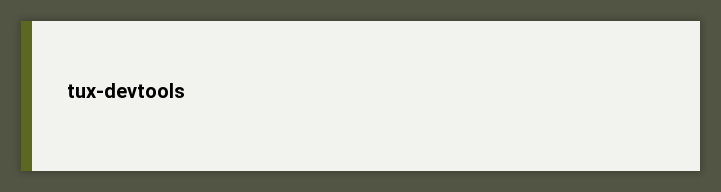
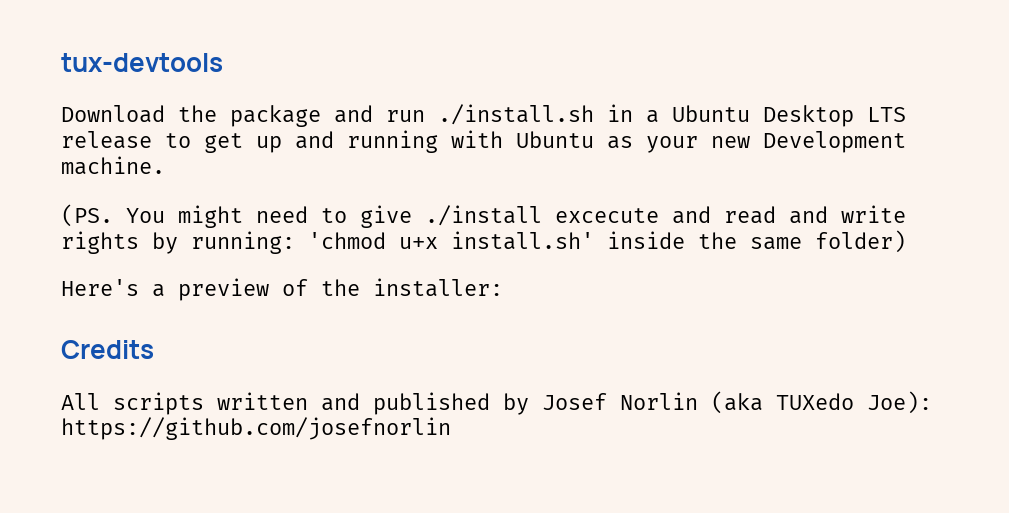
(185, 90) none -> [61,104,906,127] [61,130,906,153] [61,156,165,175] [61,204,906,228] [61,230,906,254] [61,278,503,301] [61,340,154,359] [61,391,932,415] [61,417,451,440] // Download the package and run ./install.sh in a Ubuntu Desktop LTS release to get up and running with Ubuntu as your new Development machine. // (PS. You might need to give ./install excecute and read and write rights by running: 'chmod u+x install.sh' inside the same folder) // Here's a preview of the installer: // Credits // All scripts written and published by Josef Norlin (aka TUXedo Joe): https://github.com/josefnorlin

